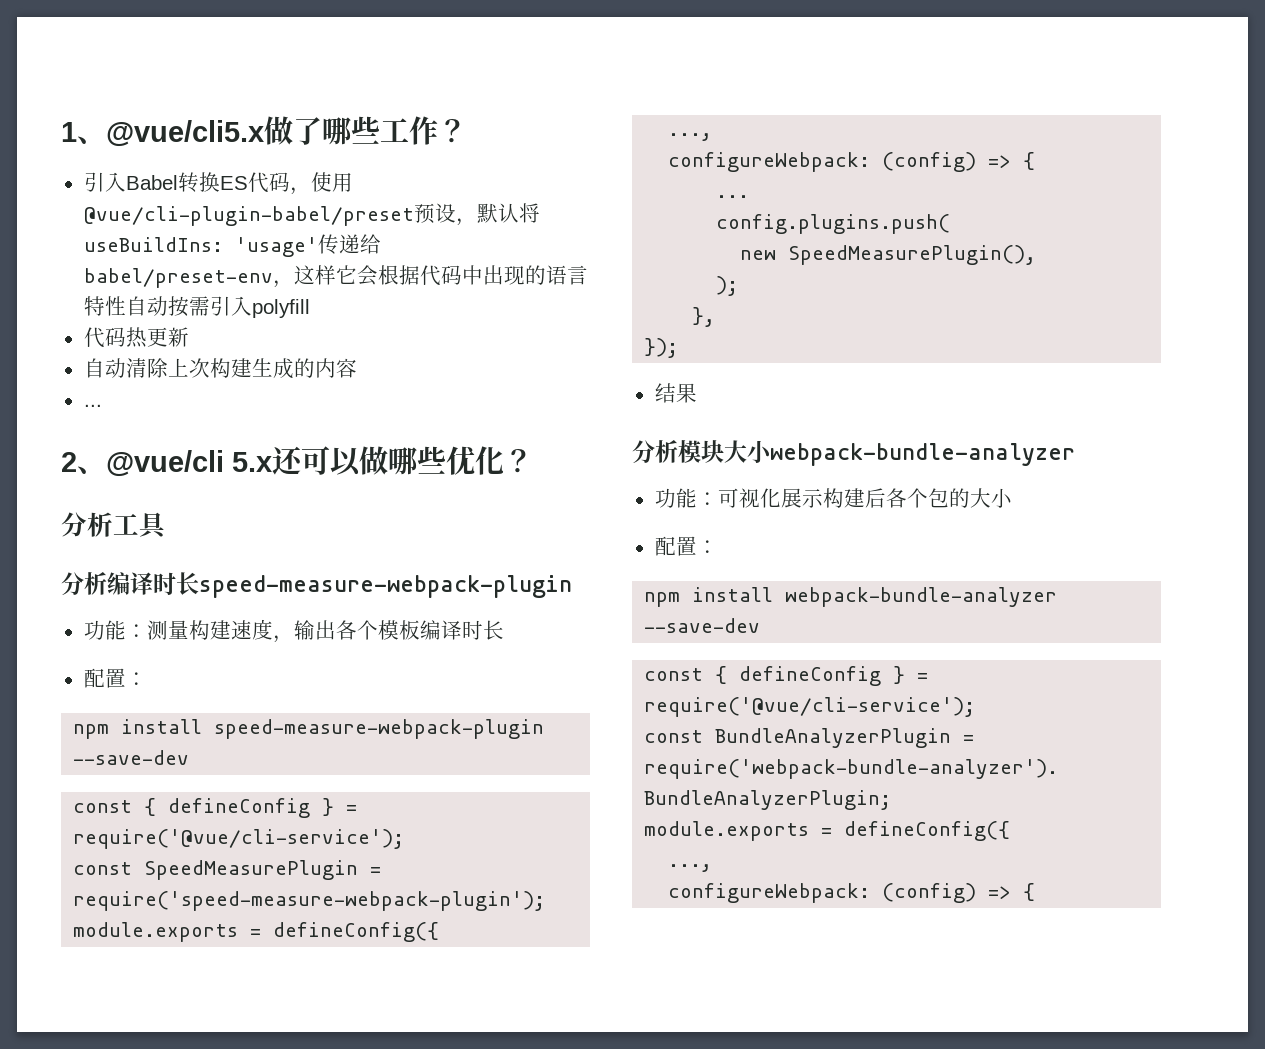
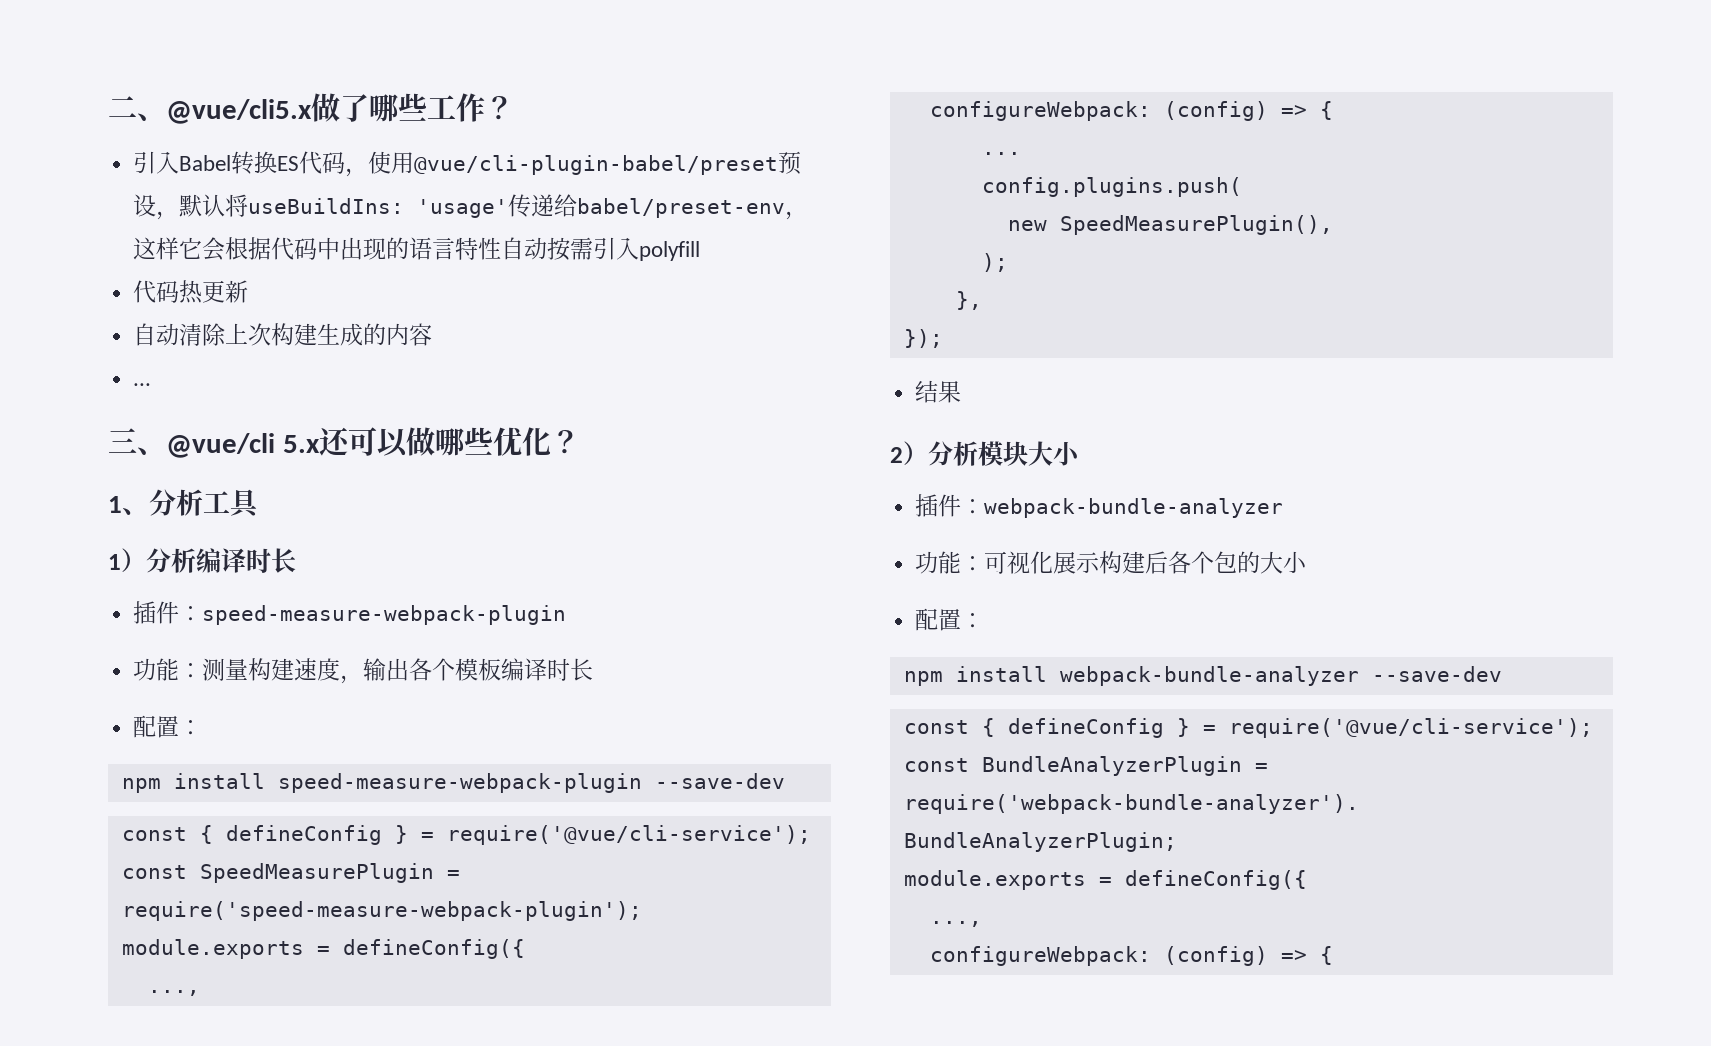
[61,122,77,142] 1 -> [108,96,137,119] 二
[61,452,77,472] 2 -> [108,428,137,453] 三
(533, 460) none -> [108,496,149,515] 1、
(168, 525) none -> [108,548,146,572] 1）
(199, 583) none -> [133,601,203,624] // 插件：
(697, 393) none -> [890,441,928,465] 2）
(772, 452) none -> [915,494,985,517] // 插件：

